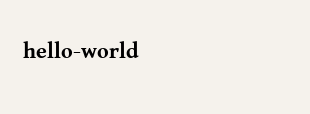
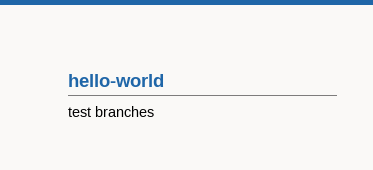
(139, 49) none -> [68,106,154,117] // test branches

